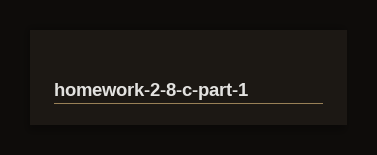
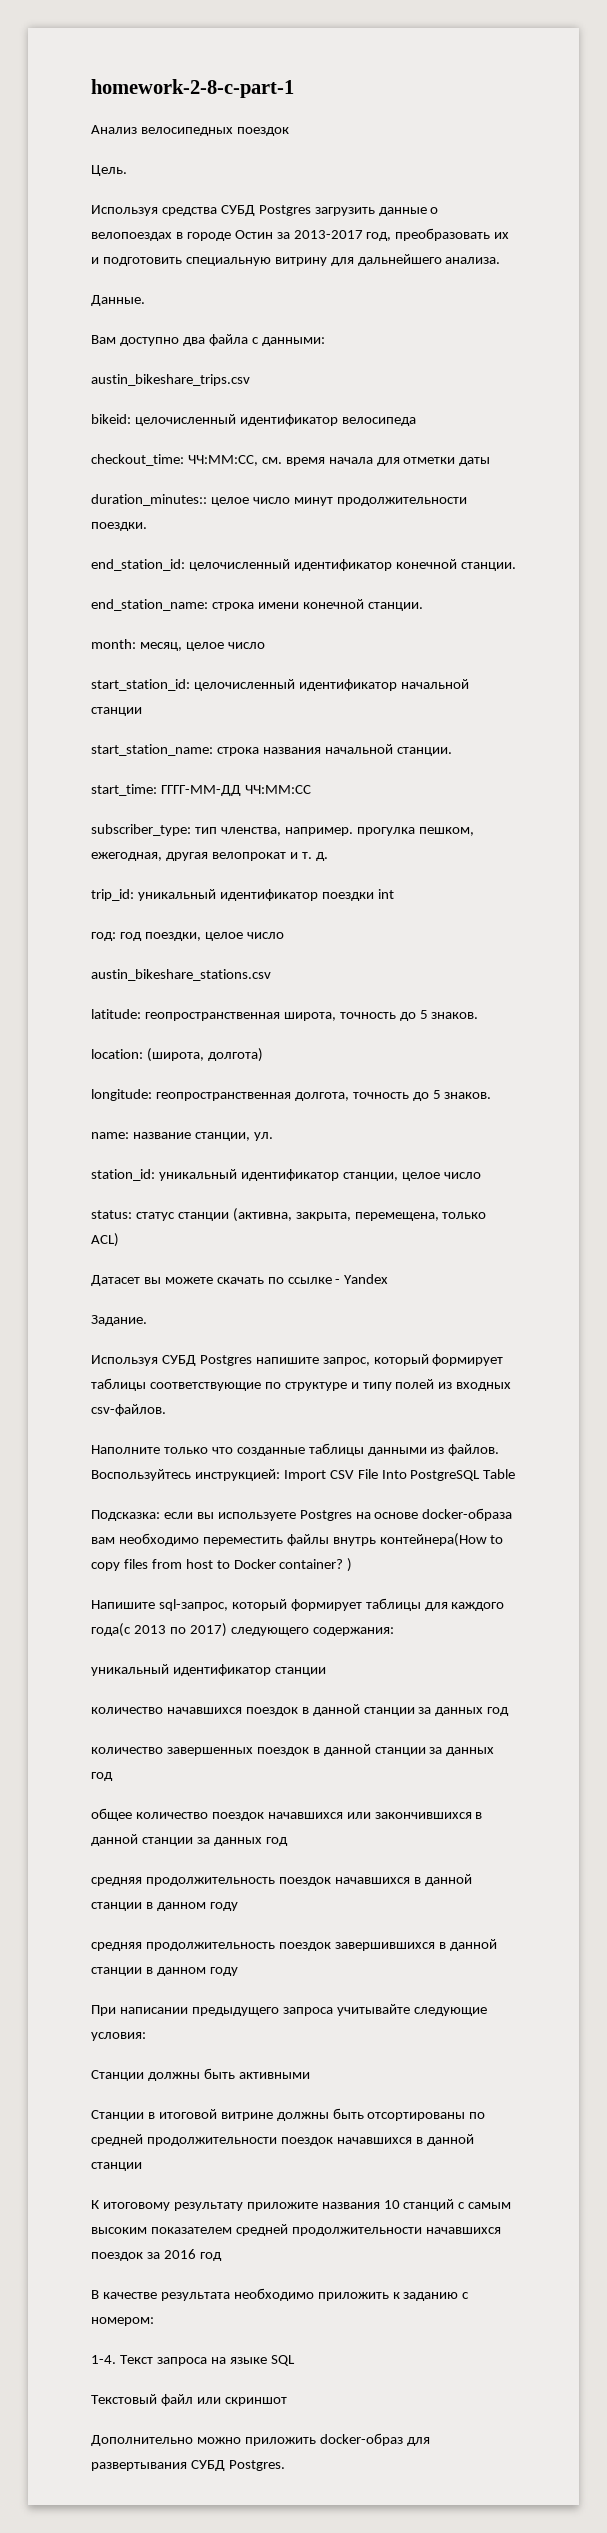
(248, 91) none -> [91,125,289,136] [91,165,127,176] [91,205,439,216] [91,228,510,241] [91,254,501,266] [91,295,145,306] [91,334,325,346] [91,374,250,386] [91,414,416,426] [91,454,491,466] [91,494,467,506] [91,522,147,531] [91,559,516,571] [91,599,423,611] [91,639,265,651] [91,679,469,691] [91,707,142,716] [91,744,452,756] [91,784,311,796] [91,824,474,836] [91,852,328,861] [91,889,394,901] [91,932,284,941] [91,969,271,981] [91,1009,479,1021] [91,1048,263,1062] [91,1089,492,1101] [91,1132,273,1141] [91,1169,481,1181] [91,1208,487,1222] [91,1233,119,1247] [91,1274,389,1286] [91,1315,147,1326] [91,1354,504,1366] [91,1378,512,1391] [91,1404,166,1416] [91,1443,500,1456] [91,1469,516,1481] [91,1508,513,1521] [91,1533,504,1547] [91,1558,353,1572] [91,1598,505,1611] [91,1623,394,1637] [91,1664,326,1676] [91,1704,510,1716] [91,1744,495,1756] [91,1772,113,1781] [91,1808,483,1821] [91,1834,288,1846] [91,1874,472,1886] [91,1902,238,1911] [91,1939,497,1951] [91,1967,238,1976] [91,2004,487,2016] [91,2032,146,2041] [91,2068,310,2081] [91,2108,486,2121] [91,2134,474,2146] [91,2162,142,2171] [91,2199,512,2211] [91,2224,501,2236] [91,2249,222,2261] [91,2288,470,2301] [91,2317,154,2326] [91,2355,295,2366] [91,2394,287,2406] [91,2433,430,2446] [91,2460,285,2471] // Анализ велосипедных поездок // Цель. // Используя средства СУБД Postgres загрузить данные о велопоездах в городе Остин за 2013-2017 год, преобразовать их и подготовить специальную витрину для дальнейшего анализа. // Данные. // Вам доступно два файла с данными: // austin_bikeshare_trips.csv // bikeid: целочисленный идентификатор велосипеда // checkout_time: ЧЧ:ММ:СС, см. время начала для отметки даты // duration_minutes:: целое число минут продолжительности поездки. // end_station_id: целочисленный идентификатор конечной станции. // end_station_name: строка имени конечной станции. // month: месяц, целое число // start_station_id: целочисленный идентификатор начальной станции // start_station_name: строка названия начальной станции. // start_time: ГГГГ-ММ-ДД ЧЧ:ММ:СС // subscriber_type: тип членства, например. прогулка пешком, ежегодная, другая велопрокат и т. д. // trip_id: уникальный идентификатор поездки int // год: год поездки, целое число // austin_bikeshare_stations.csv // latitude: геопространственная широта, точность до 5 знаков. // location: (широта, долгота) // longitude: геопространственная долгота, точность до 5 знаков. // name: название станции, ул. // station_id: уникальный идентификатор станции, целое число // status: статус станции (активна, закрыта, перемещена, только ACL) // Датасет вы можете скачать по ссылке - Yandex // Задание. // Используя СУБД Postgres напишите запрос, который формирует таблицы соответствующие по структуре и типу полей из входных csv-файлов. // Наполните только что созданные таблицы данными из файлов. Воспользуйтесь инструкцией: Import CSV File Into PostgreSQL Table // Подсказка: если вы используете Postgres на основе docker-образа вам необходимо переместить файлы внутрь контейнера(How to copy files from host to Docker container? ) // Напишите sql-запрос, который формирует таблицы для каждого года(с 2013 по 2017) следующего содержания: // уникальный идентификатор станции // количество начавшихся поездок в данной станции за данных год // количество завершенных поездок в данной станции за данных год // общее количество поездок начавшихся или закончившихся в данной станции за данных год // средняя продолжительность поездок начавшихся в данной станции в данном году // средняя продолжительность поездок завершившихся в данной станции в данном году // При написании предыдущего запроса учитывайте следующие условия: // Станции должны быть активными // Станции в итоговой витрине должны быть отсортированы по средней продолжительности поездок начавшихся в данной станции // К итоговому результату приложите названия 10 станций с самым высоким показателем средней продолжительности начавшихся поездок за 2016 год // В качестве результата необходимо приложить к заданию с номером: // 1-4. Текст запроса на языке SQL // Текстовый файл или скриншот // Дополнительно можно приложить docker-образ для развертывания СУБД Postgres.

